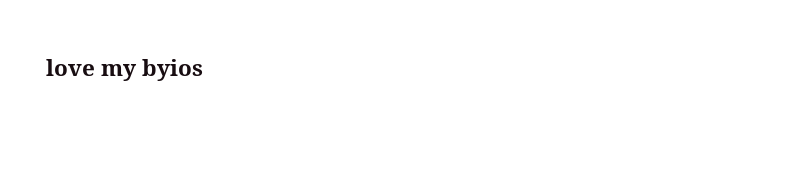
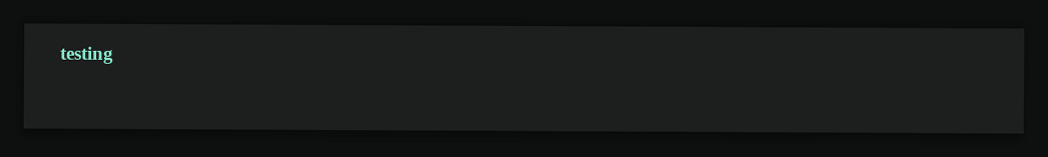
[46,59,204,81] love my byios -> [60,46,114,64] testing

